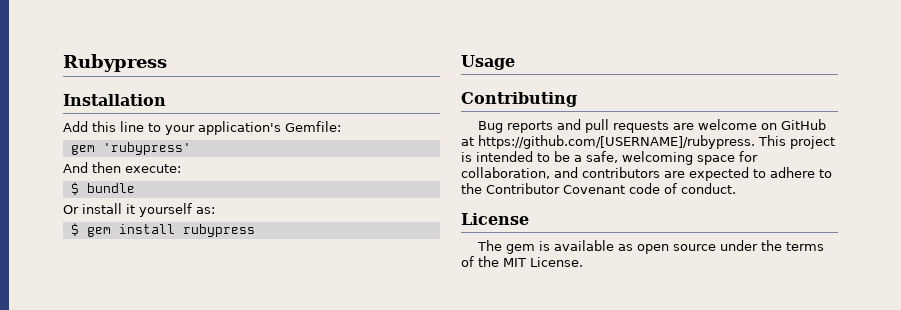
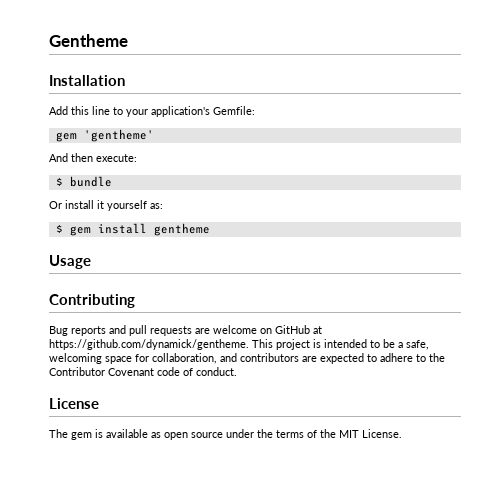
[63,54,167,72] Rubypress -> [49,34,128,47] Gentheme
[102,142,191,155] 'rubypress' -> [83,129,154,142] 'gentheme'
[182,224,255,237] rubypress -> [153,223,210,236] gentheme
[478,135,755,149] https://github.com/[USERNAME]/rubypress. -> [49,339,249,350] https://github.com/dynamick/gentheme.

